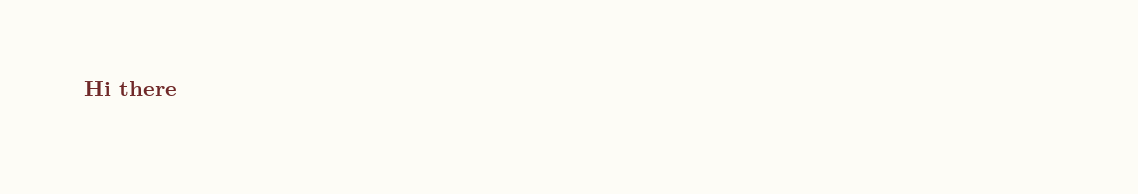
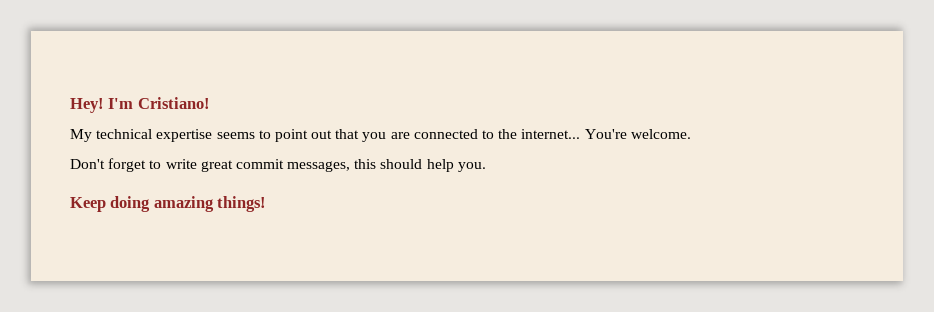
[84,81,177,96] Hi there -> [70,97,210,113] [70,129,691,142] [70,158,486,172] [70,196,267,212] Hey! I'm Cristiano! // My technical expertise seems to point out that you are connected to the internet... You're welcome. // Don't forget to write great commit messages, this should help you. // Keep doing amazing things!

